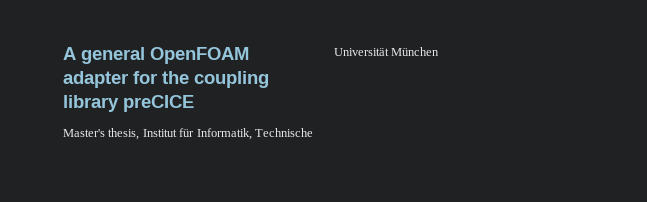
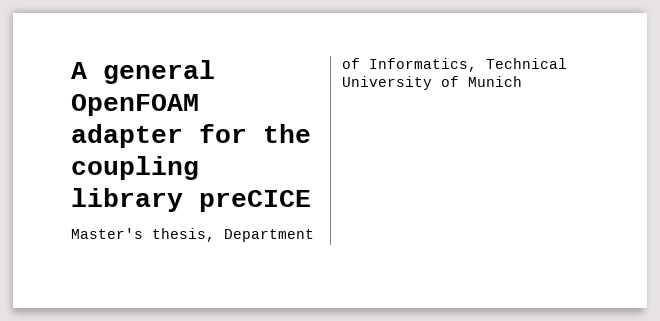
[142,128,313,140] [334,47,440,56] Institut für Informatik, Technische Universität München -> [224,229,314,242] [342,58,567,72] [342,76,522,90] Department of Informatics, Technical University of Munich

